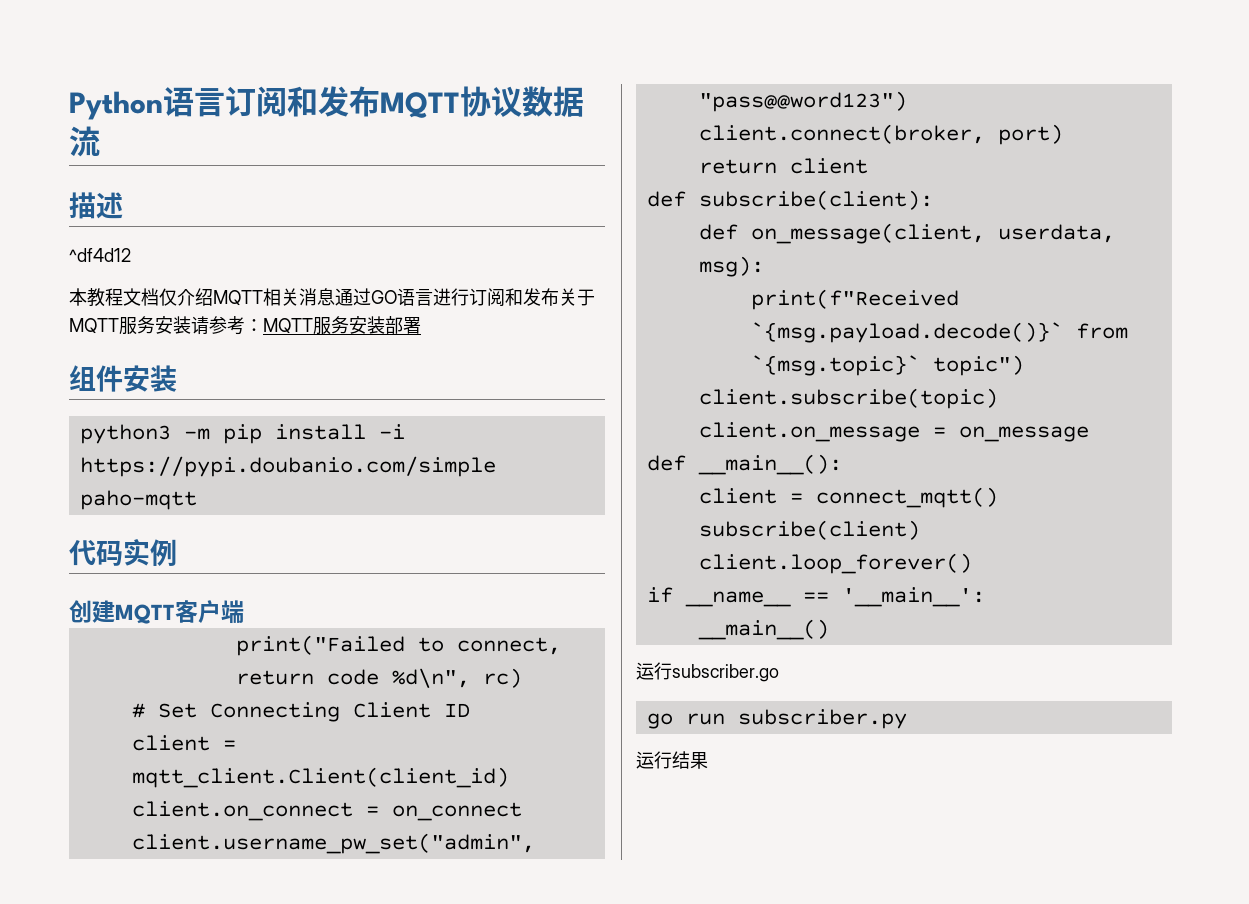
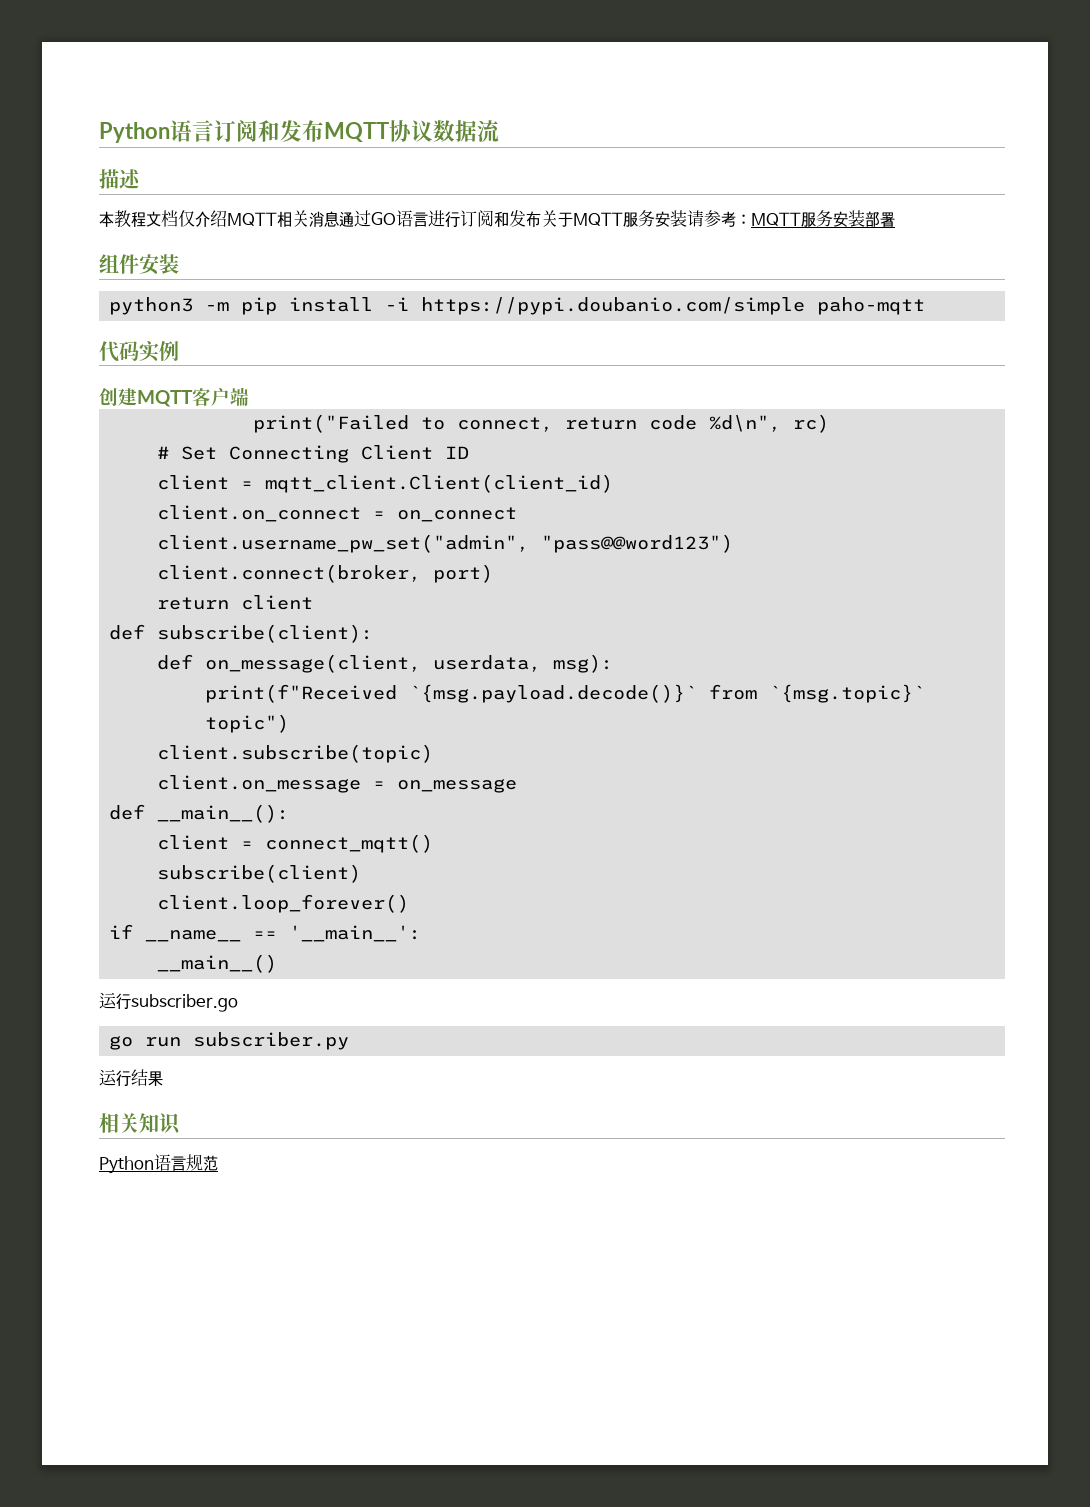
[69,248,131,262] // ^df4d12 -> (141, 179) none
(708, 760) none -> [99,1113,181,1135] [99,1154,218,1174] // 相关知识 // Python语言规范

